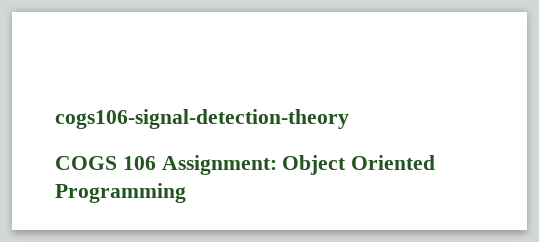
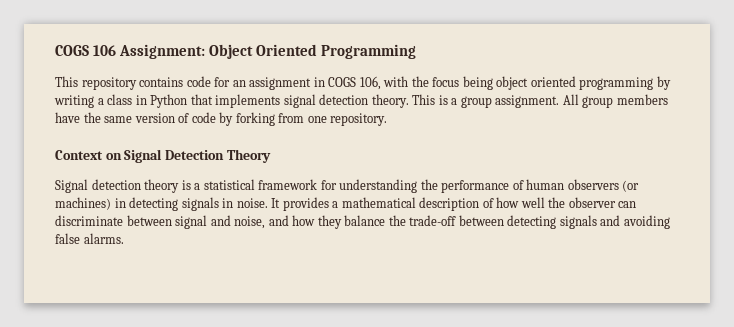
[55,109,349,129] cogs106-signal-detection-theory // -> (55, 50) none
(186, 193) none -> [55,76,671,90] [54,94,668,108] [55,112,388,126] [55,149,271,163] [55,179,640,193] [55,197,637,211] [55,215,670,229] [55,233,124,244] // This repository contains code for an assignment in COGS 106, with the focus being object oriented programming by writing a class in Python that implements signal detection theory. This is a group assignment. All group members have the same version of code by forking from one repository. // Context on Signal Detection Theory // Signal detection theory is a statistical framework for understanding the performance of human observers (or machines) in detecting signals in noise. It provides a mathematical description of how well the observer can discriminate between signal and noise, and how they balance the trade-off between detecting signals and avoiding false alarms.

